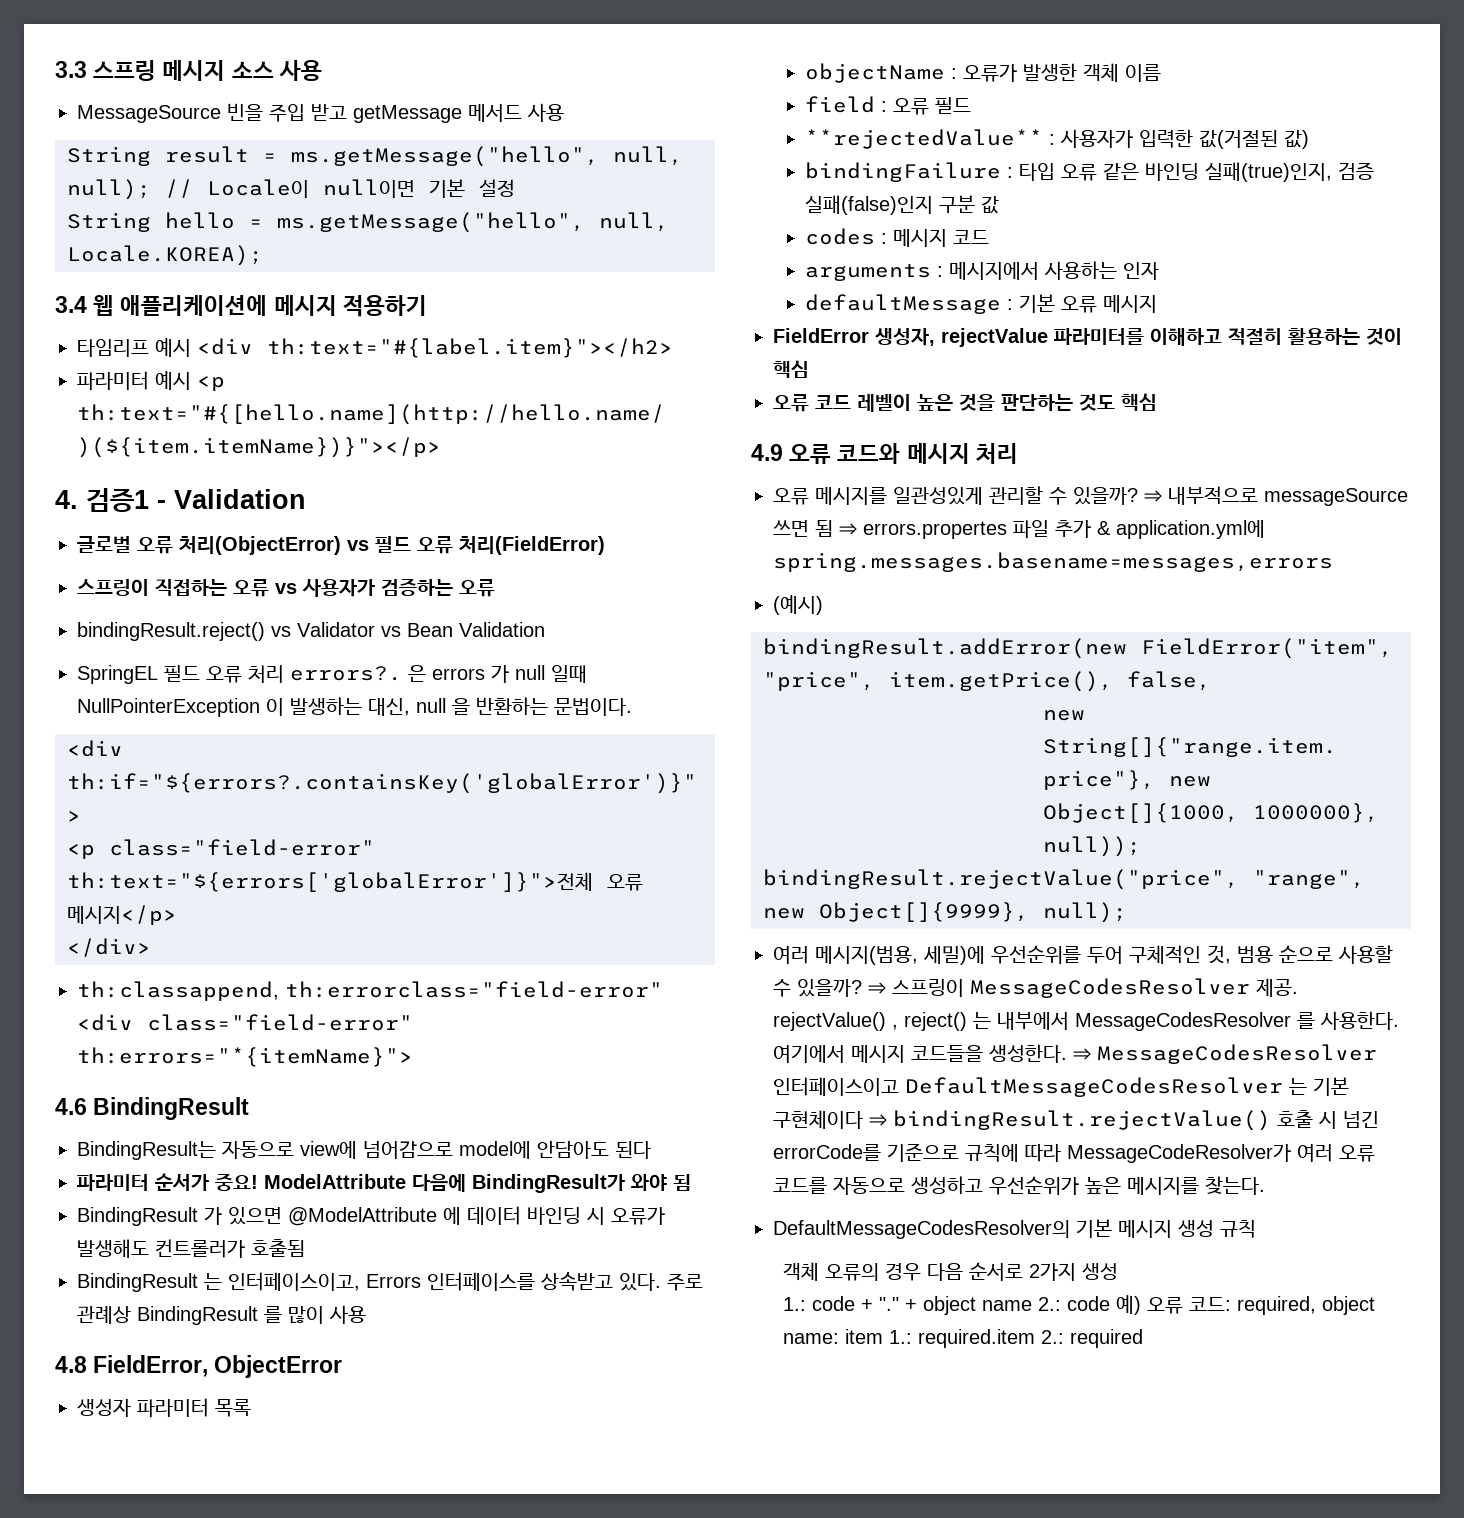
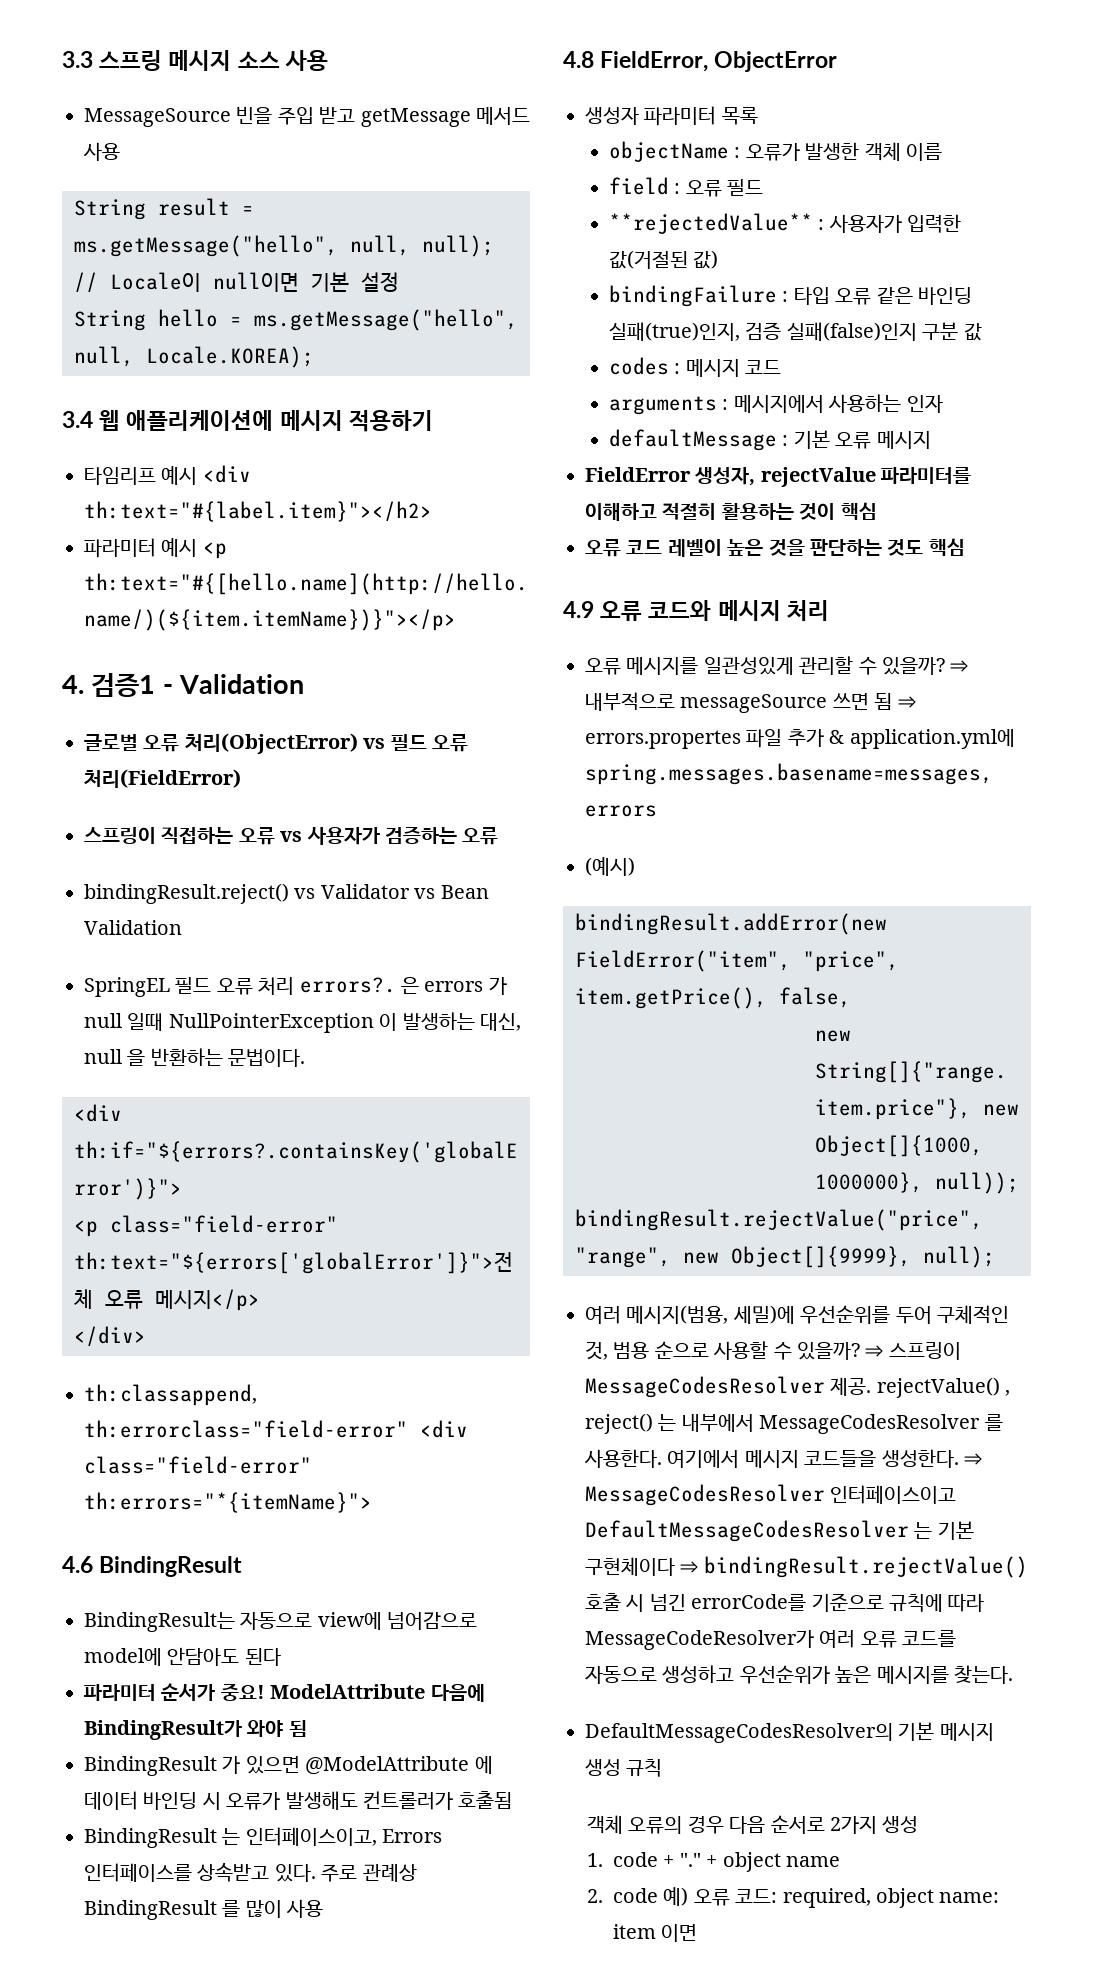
[783,1297,807,1311] 1.: -> [587,1853,604,1867] 1.
[1038,1297,1062,1311] 2.: -> [587,1889,604,1903] // 2.
[889,1329,1144,1348] 1.: required.item 2.: required -> [661,1924,698,1942] 이면

